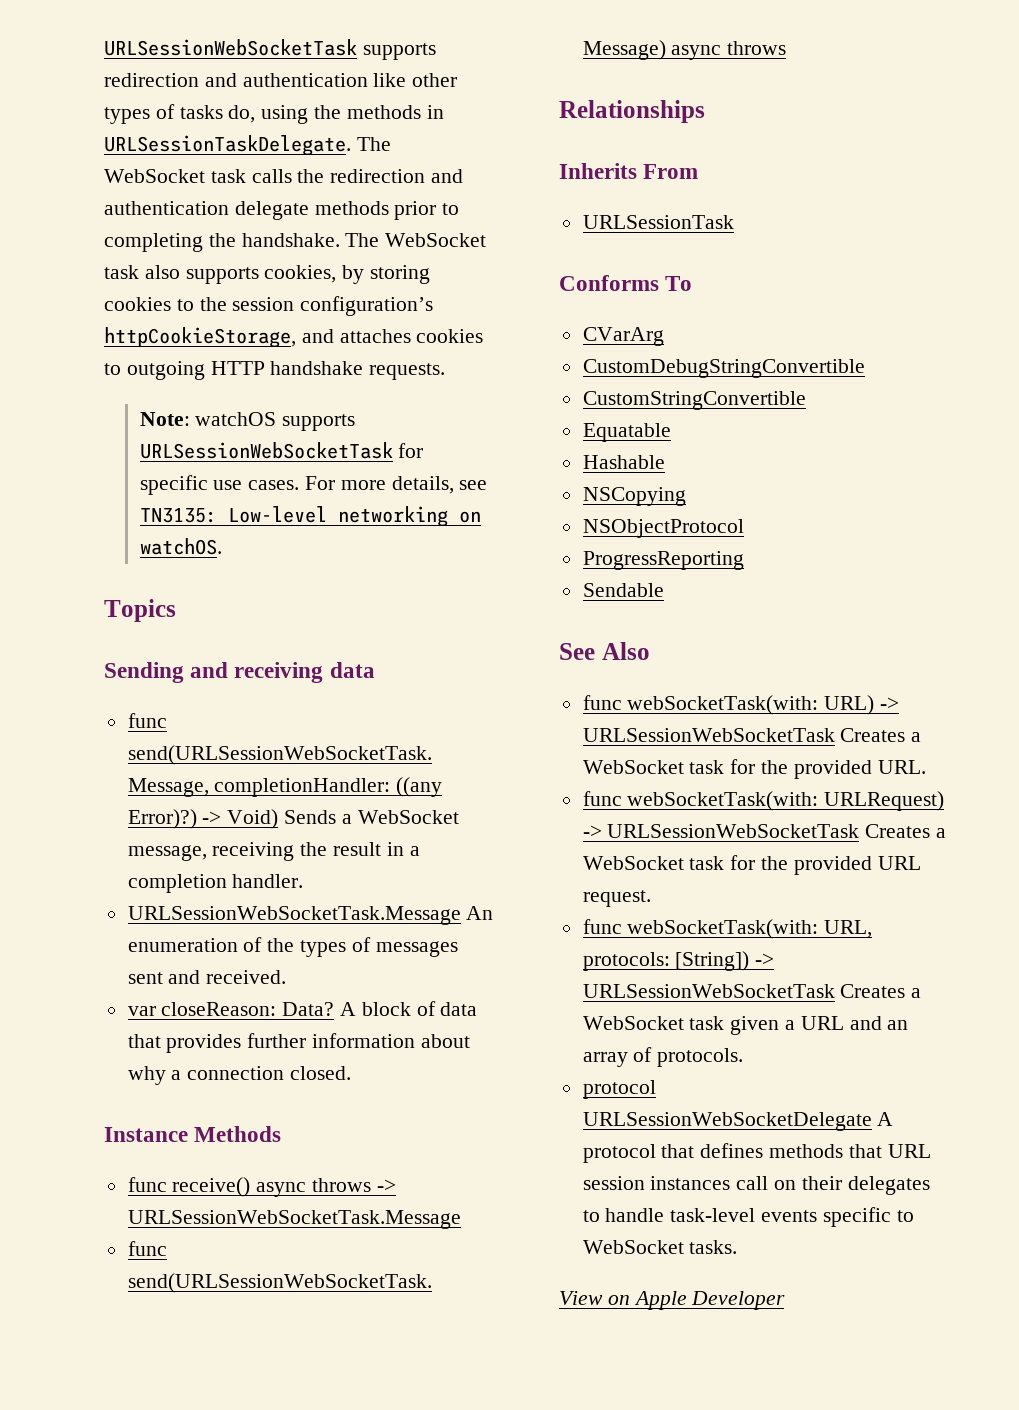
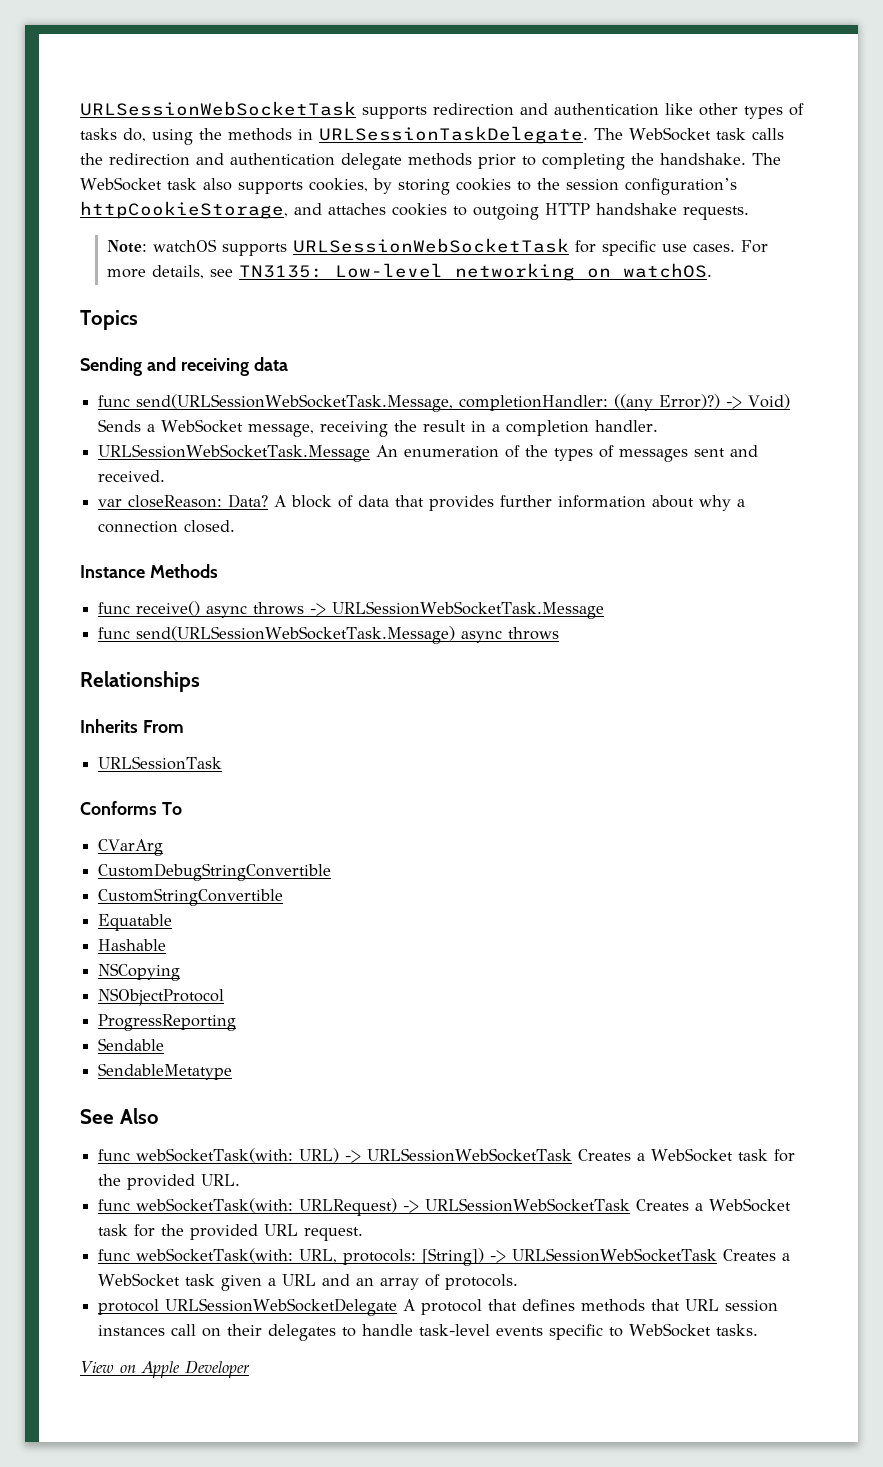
(664, 590) none -> [98,1063,233,1080] // SendableMetatype

